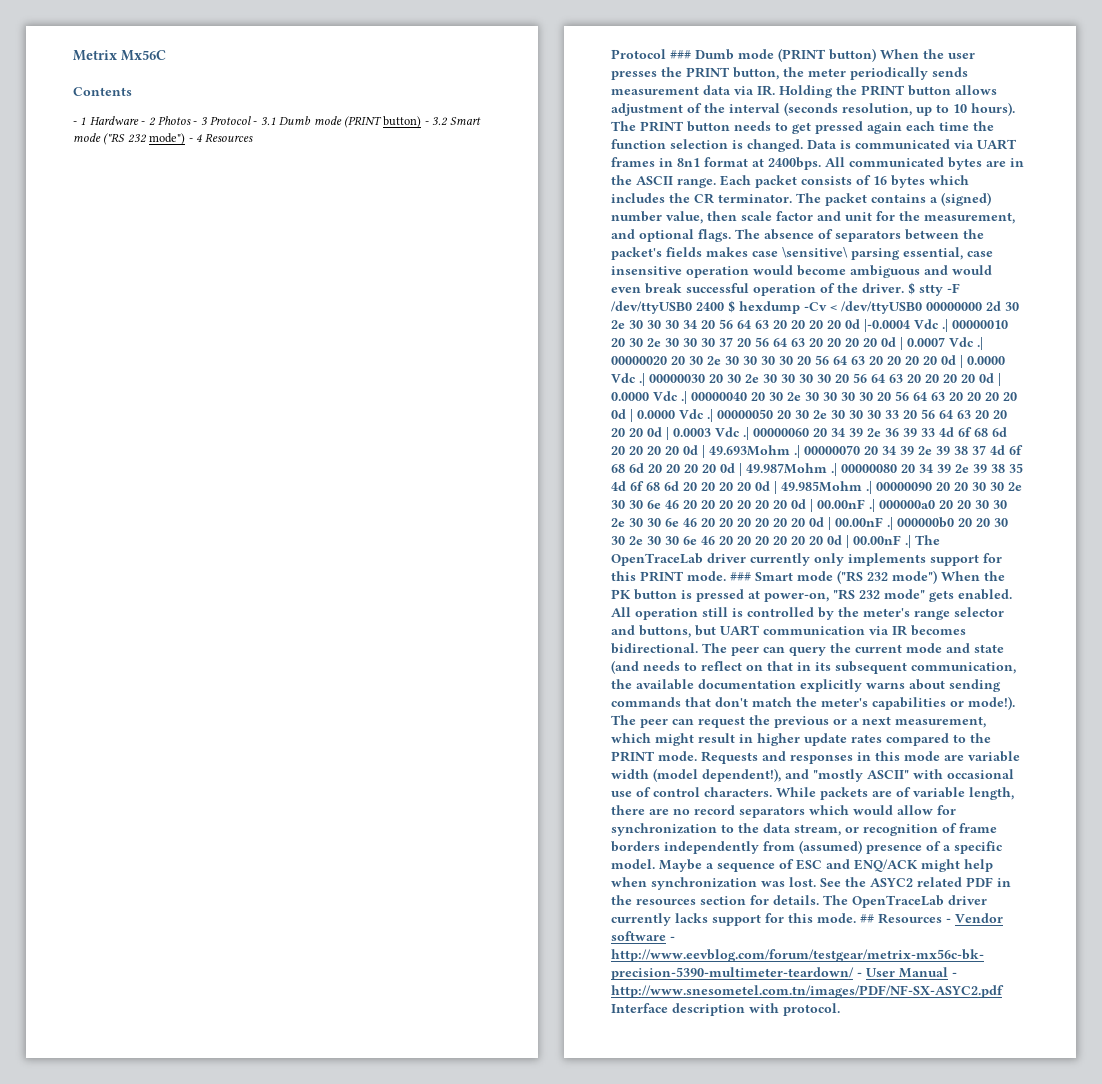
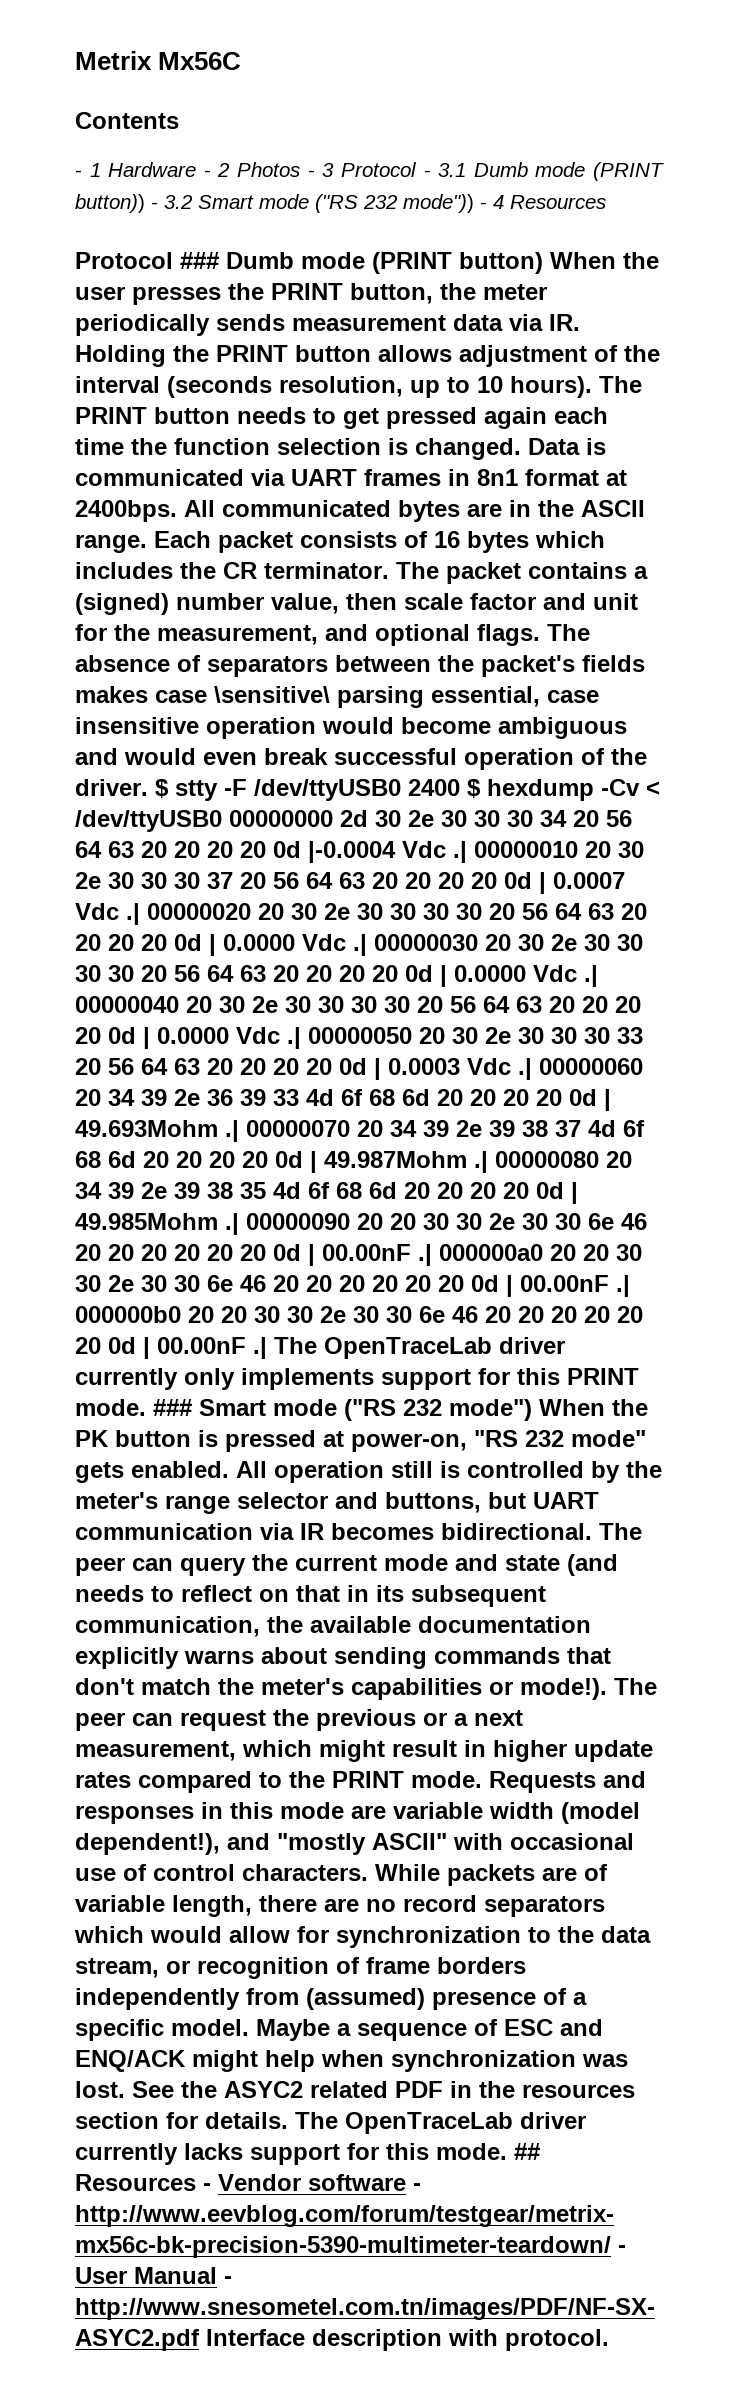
[383,116,422,128] button) -> [75,194,145,213] button))
[149,133,186,145] mode") -> [403,194,474,213] mode"))

